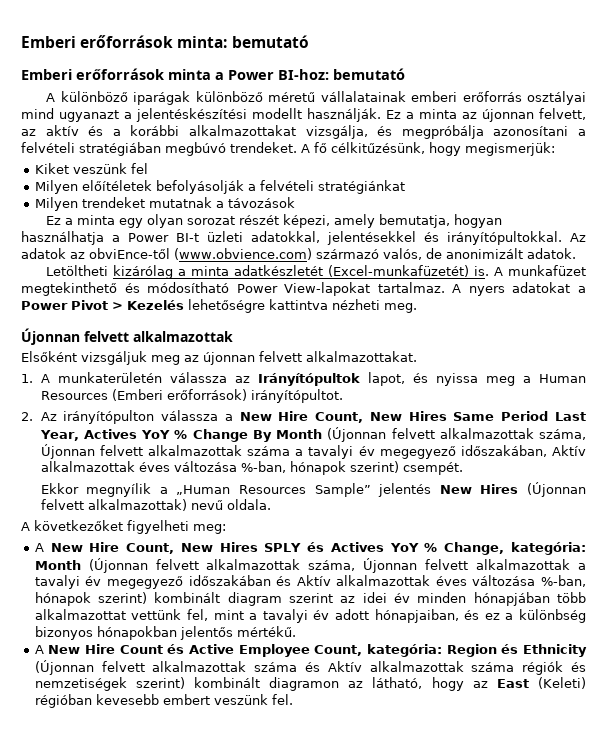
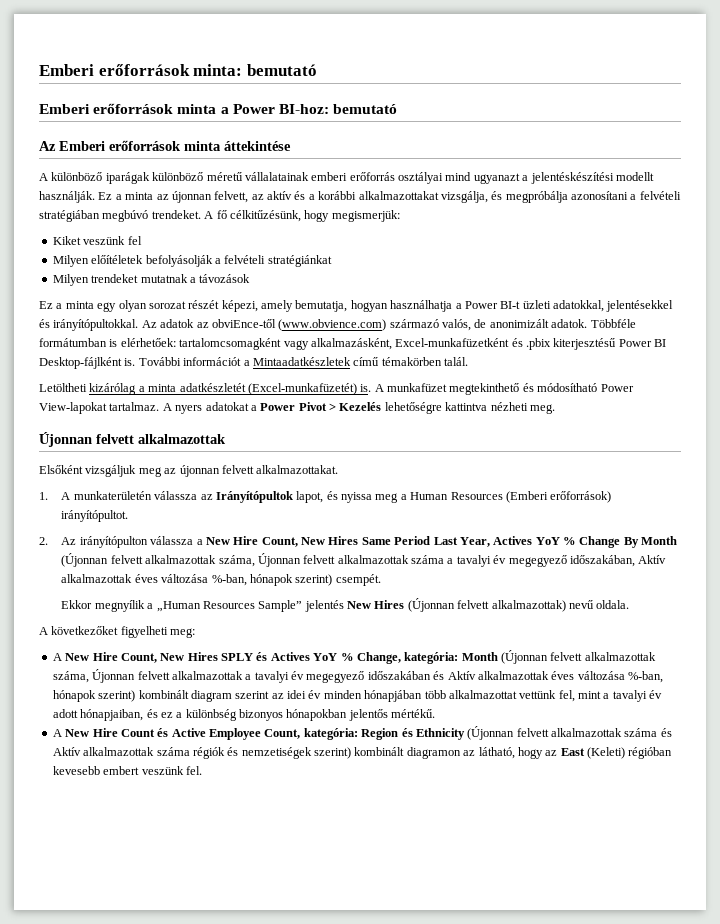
(405, 74) none -> [39,140,291,151] // Az Emberi erőforrások minta áttekintése
(576, 253) none -> [590,319,636,328] [39,338,667,350] [39,357,468,369] Többféle formátumban is elérhetőek: tartalomcsomagként vagy alkalmazásként, Excel-munkafüzetként és .pbix kiterjesztésű Power BI Desktop-fájlként is. További információt a Mintaadatkészletek című témakörben talál.

